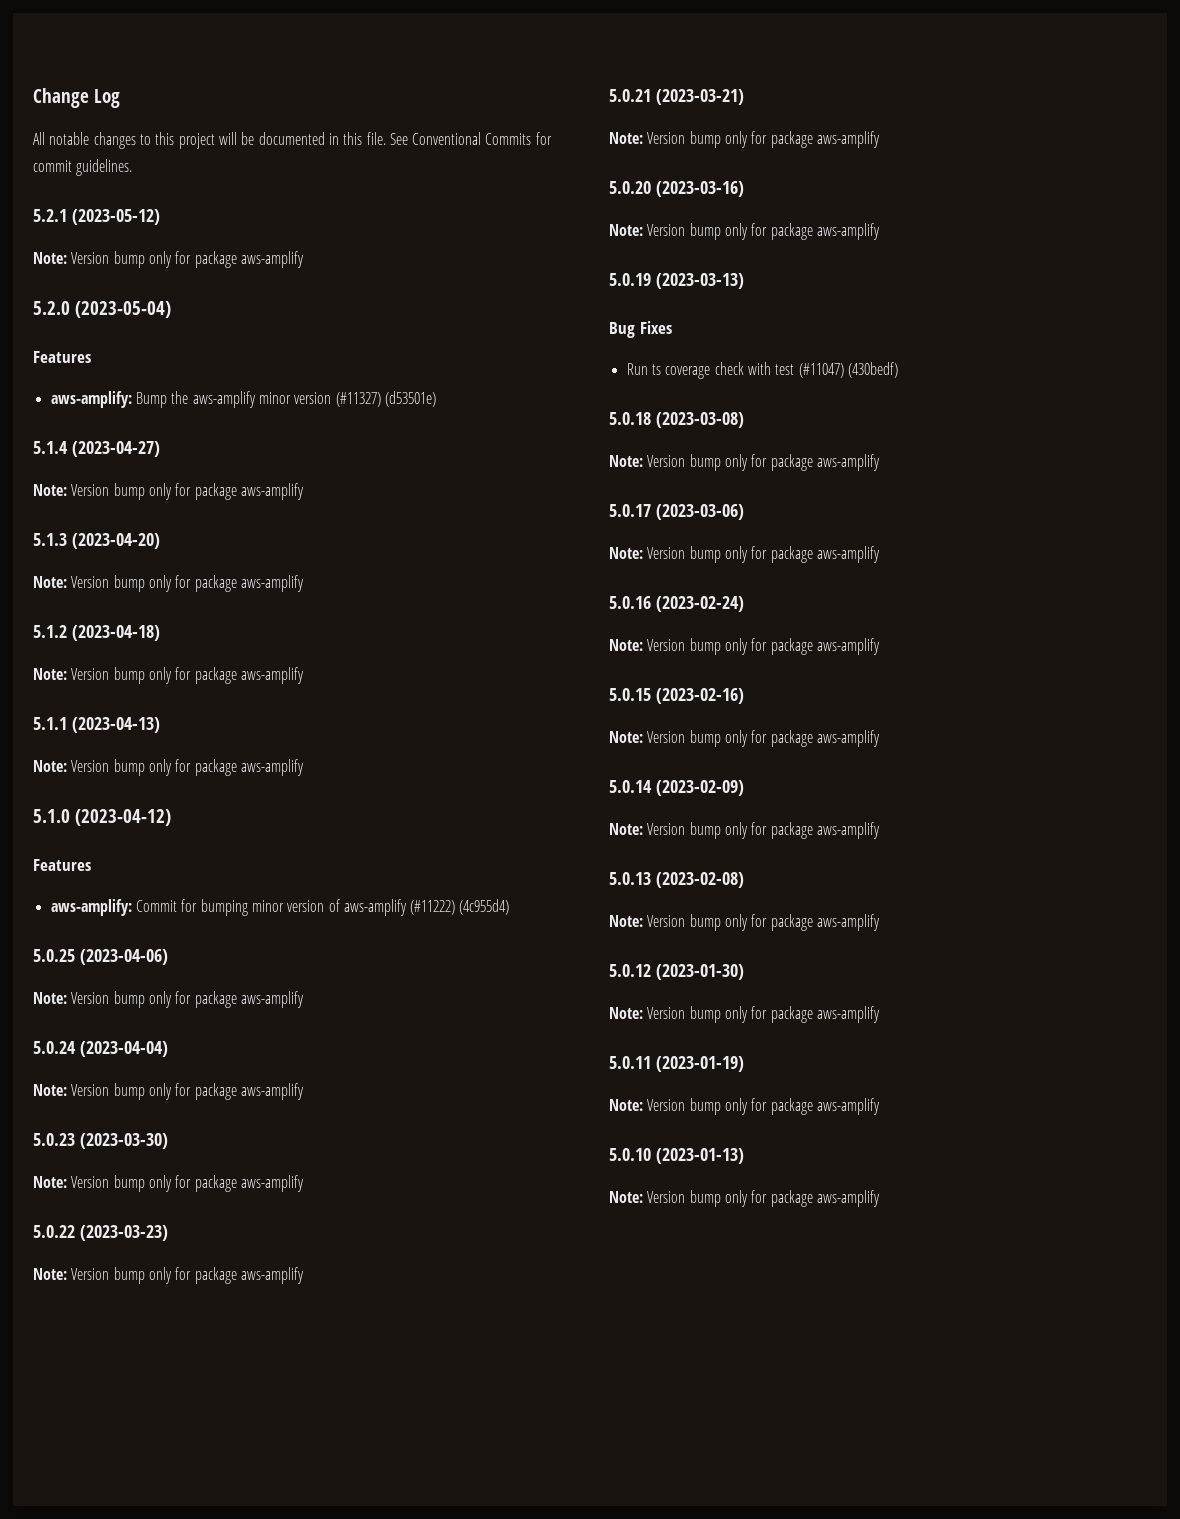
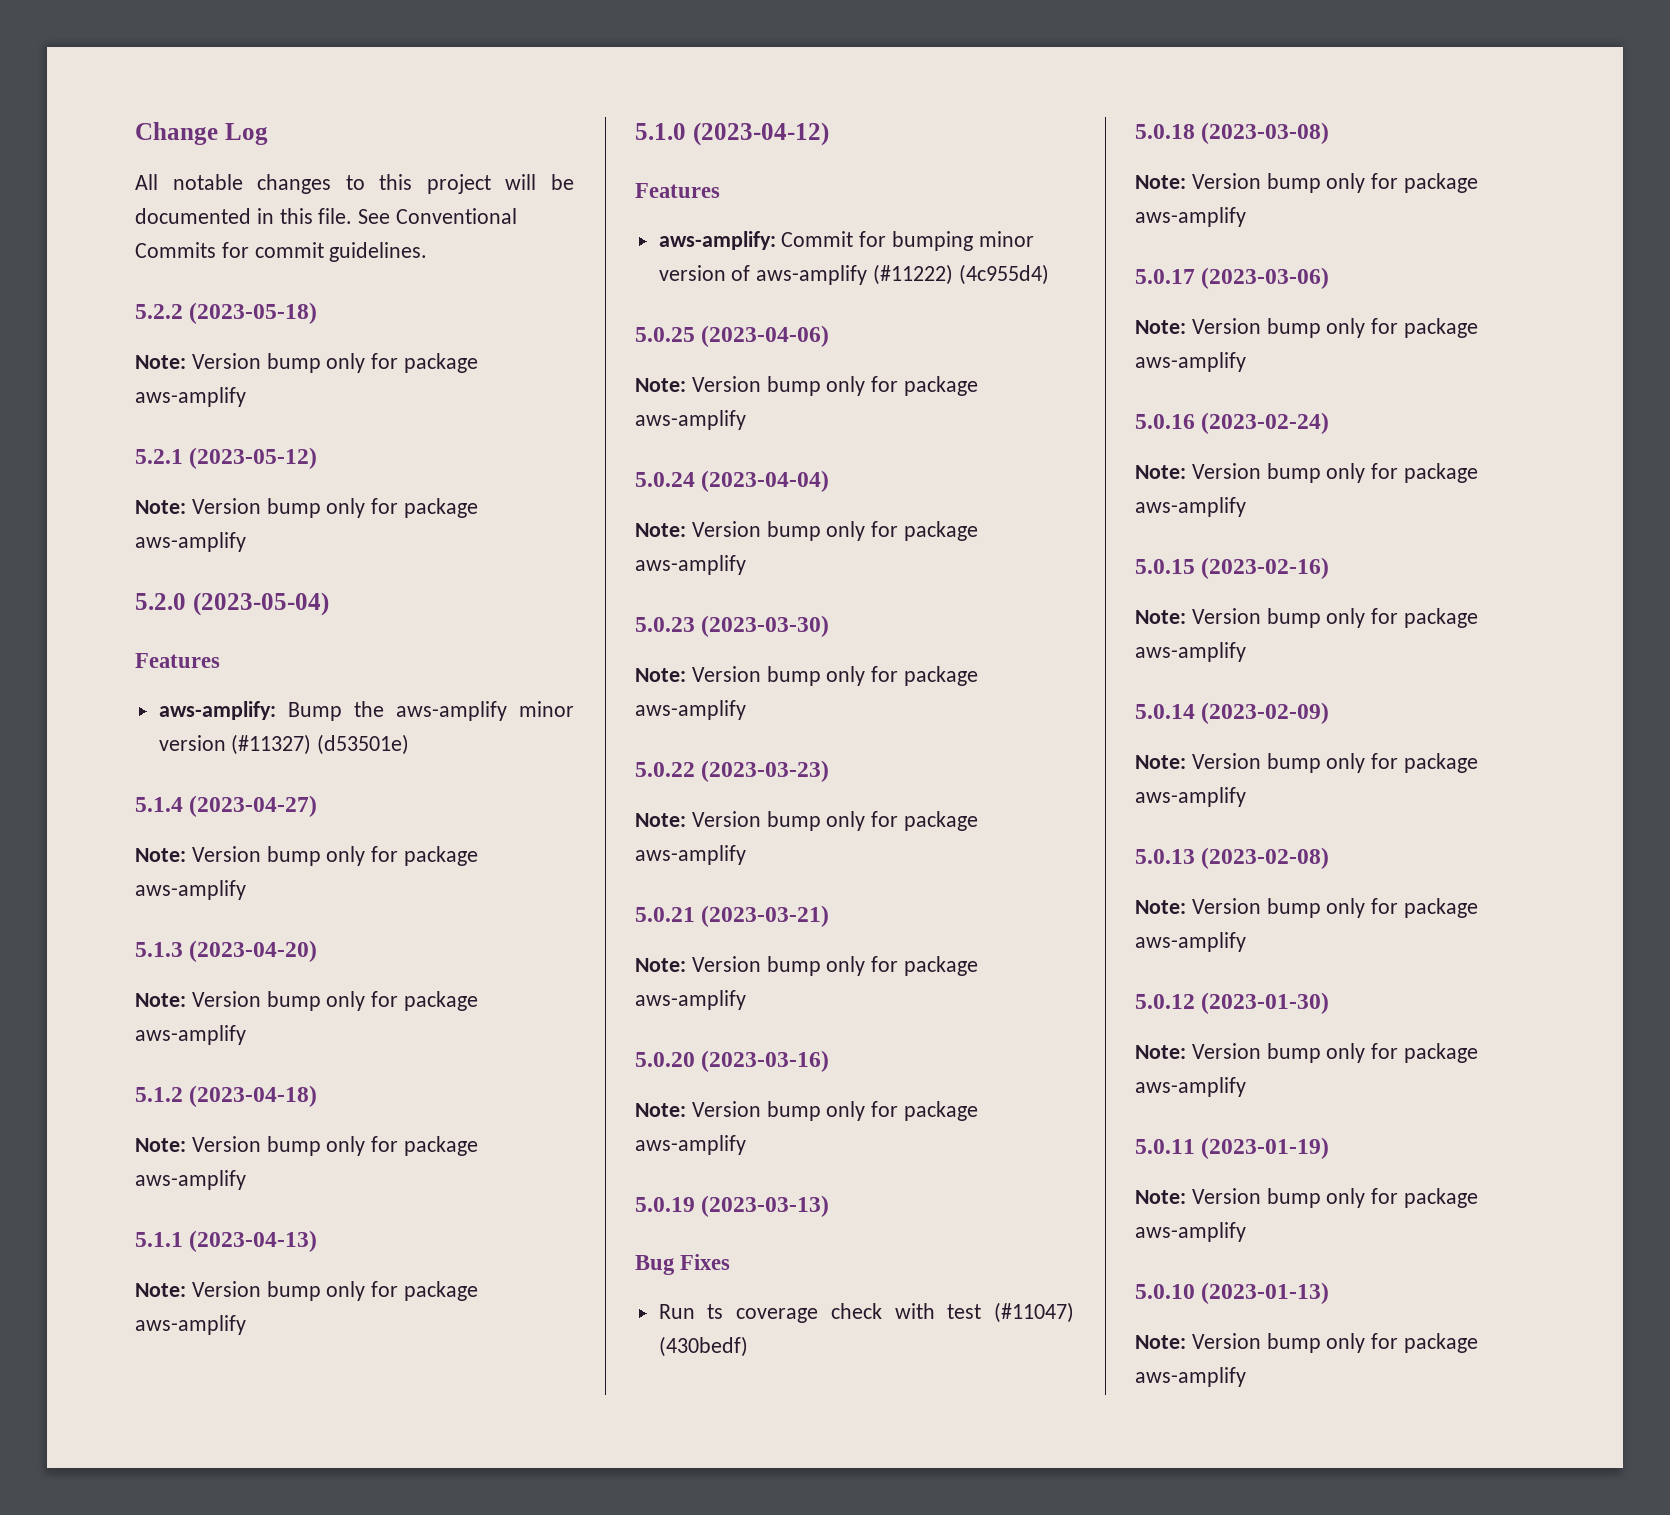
(133, 167) none -> [135,302,318,324] [135,353,479,373] [135,387,246,407] // 5.2.2 (2023-05-18) // Note: Version bump only for package aws-amplify

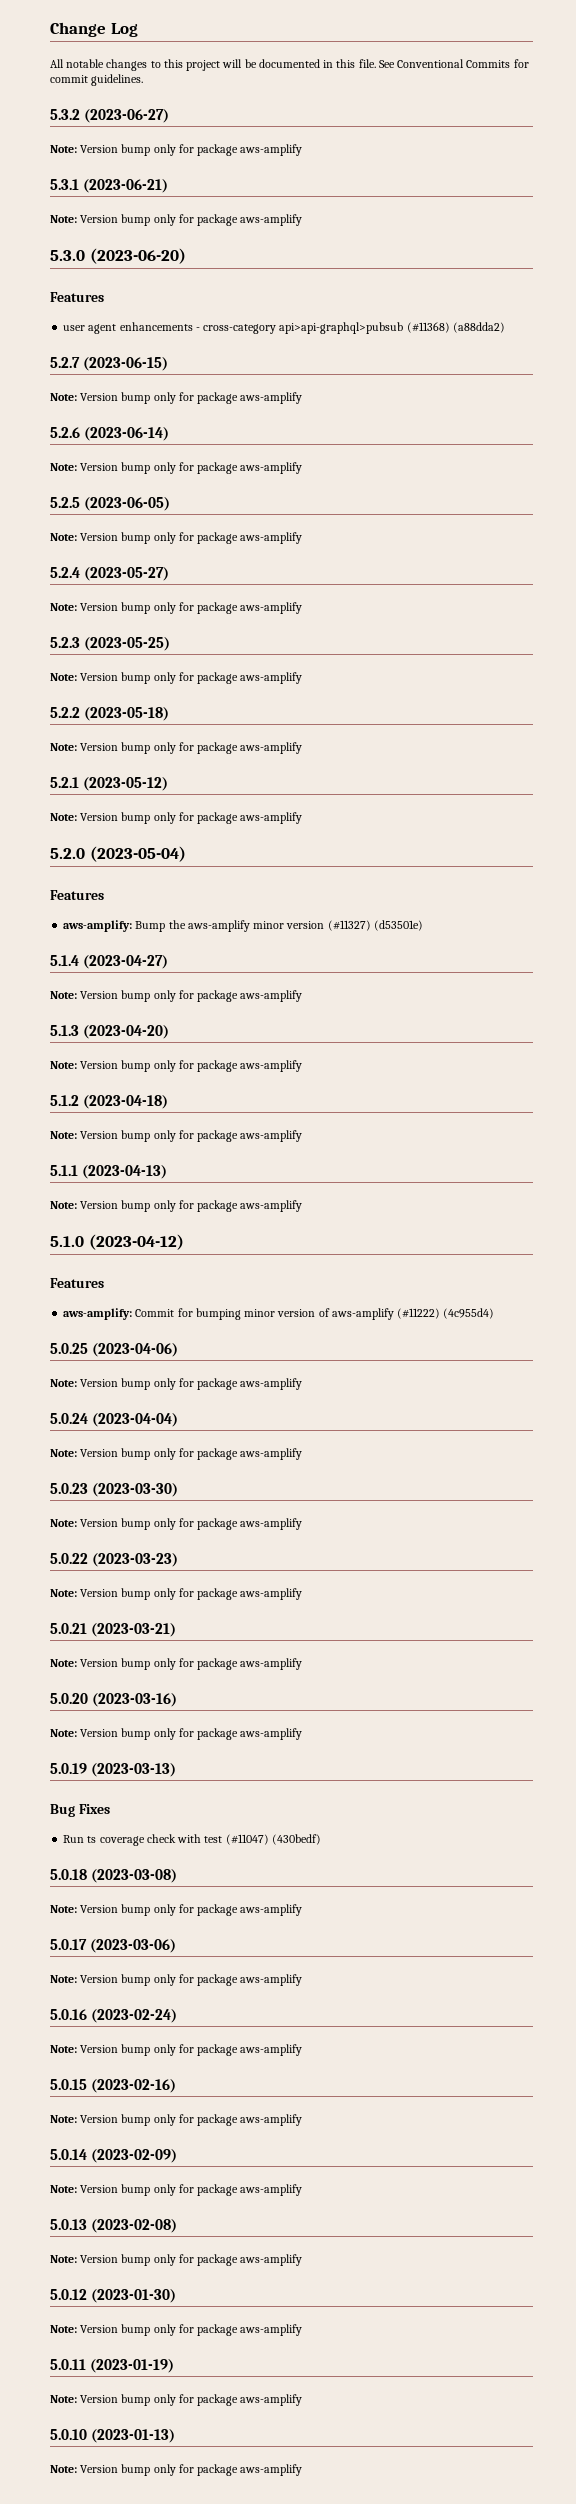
(428, 252) none -> [50,109,170,123] [50,144,303,156] [50,179,169,193] [50,214,303,226] [50,248,186,264] [50,292,104,302] [63,322,505,334] [50,357,169,371] [50,392,303,404] [50,427,170,441] [50,462,303,474] [50,497,171,511] [50,532,303,544] [50,567,170,581] [50,602,303,614] [50,637,171,651] [50,672,303,684] // 5.3.2 (2023-06-27) // Note: Version bump only for package aws-amplify // 5.3.1 (2023-06-21) // Note: Version bump only for package aws-amplify // 5.3.0 (2023-06-20) // Features // user agent enhancements - cross-category api>api-graphql>pubsub (#11368) (a88dda2) // 5.2.7 (2023-06-15) // Note: Version bump only for package aws-amplify // 5.2.6 (2023-06-14) // Note: Version bump only for package aws-amplify // 5.2.5 (2023-06-05) // Note: Version bump only for package aws-amplify // 5.2.4 (2023-05-27) // Note: Version bump only for package aws-amplify // 5.2.3 (2023-05-25) // Note: Version bump only for package aws-amplify

